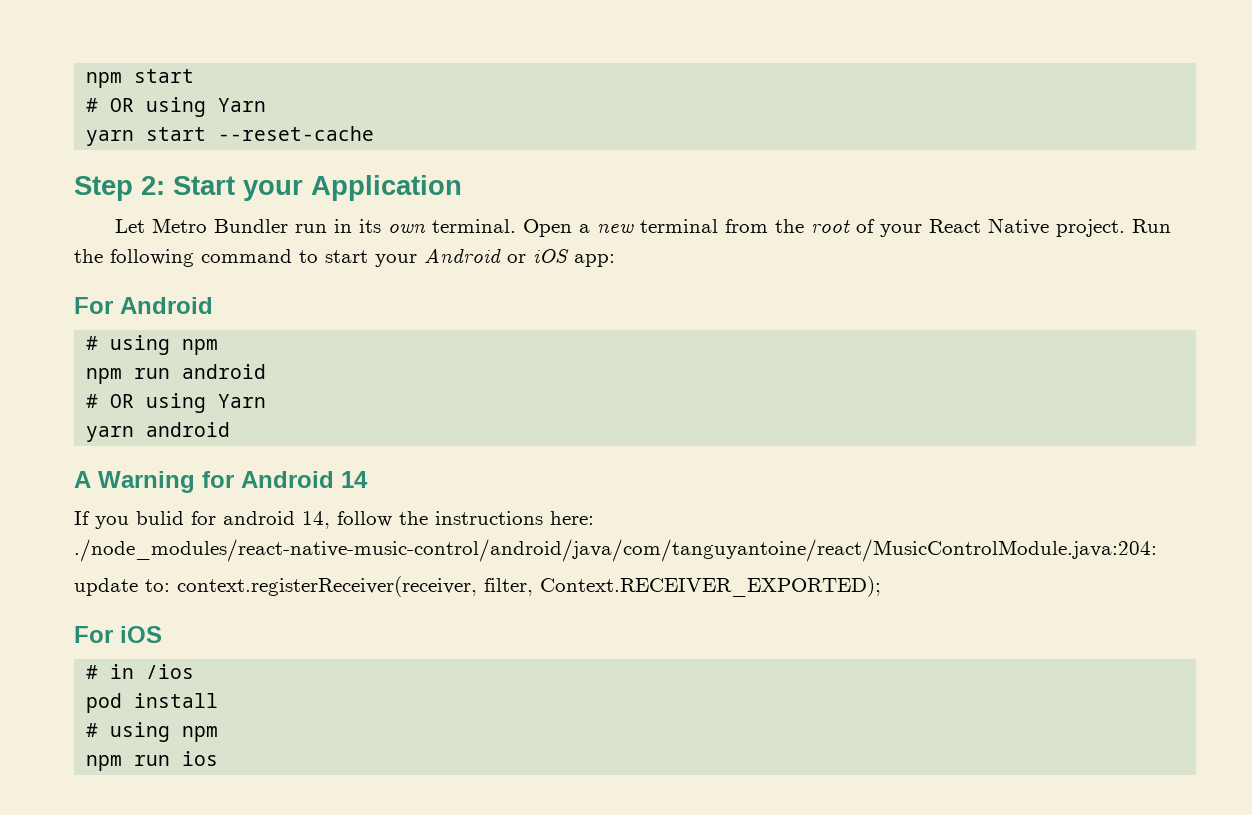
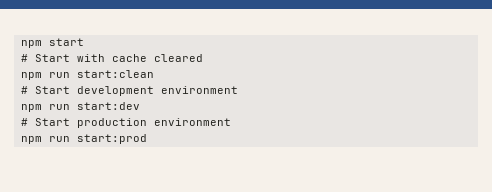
[110,97,267,117] [86,126,375,146] [74,175,462,201] [114,218,1171,237] [74,248,615,267] [74,297,213,314] [86,335,219,355] [86,364,267,384] [86,393,267,413] [86,422,231,442] [74,471,368,493] [74,511,594,529] [74,539,1157,562] [74,576,881,597] [74,626,162,643] [86,664,195,679] [86,693,219,713] [86,722,219,742] [86,751,219,771] OR using Yarn // yarn start --reset-cache // Step 2: Start your Application // Let Metro Bundler run in its own terminal. Open a new terminal from the root of your React Native project. Run the following command to start your Android or iOS app: // For Android // # using npm // npm run android // # OR using Yarn // yarn android // A Warning for Android 14 // If you bulid for android 14, follow the instructions here: ./node_modules/react-native-music-control/android/java/com/tanguyantoine/react/MusicControlModule.java:204: // update to: context.registerReceiver(receiver, filter, Context.RECEIVER_EXPORTED); // For iOS // # in /ios // pod install // # using npm // npm run ios -> [34,54,203,62] [20,70,154,80] [20,86,238,96] [20,102,140,112] [20,118,231,128] [20,134,147,144] Start with cache cleared // npm run start:clean // # Start development environment // npm run start:dev // # Start production environment // npm run start:prod

